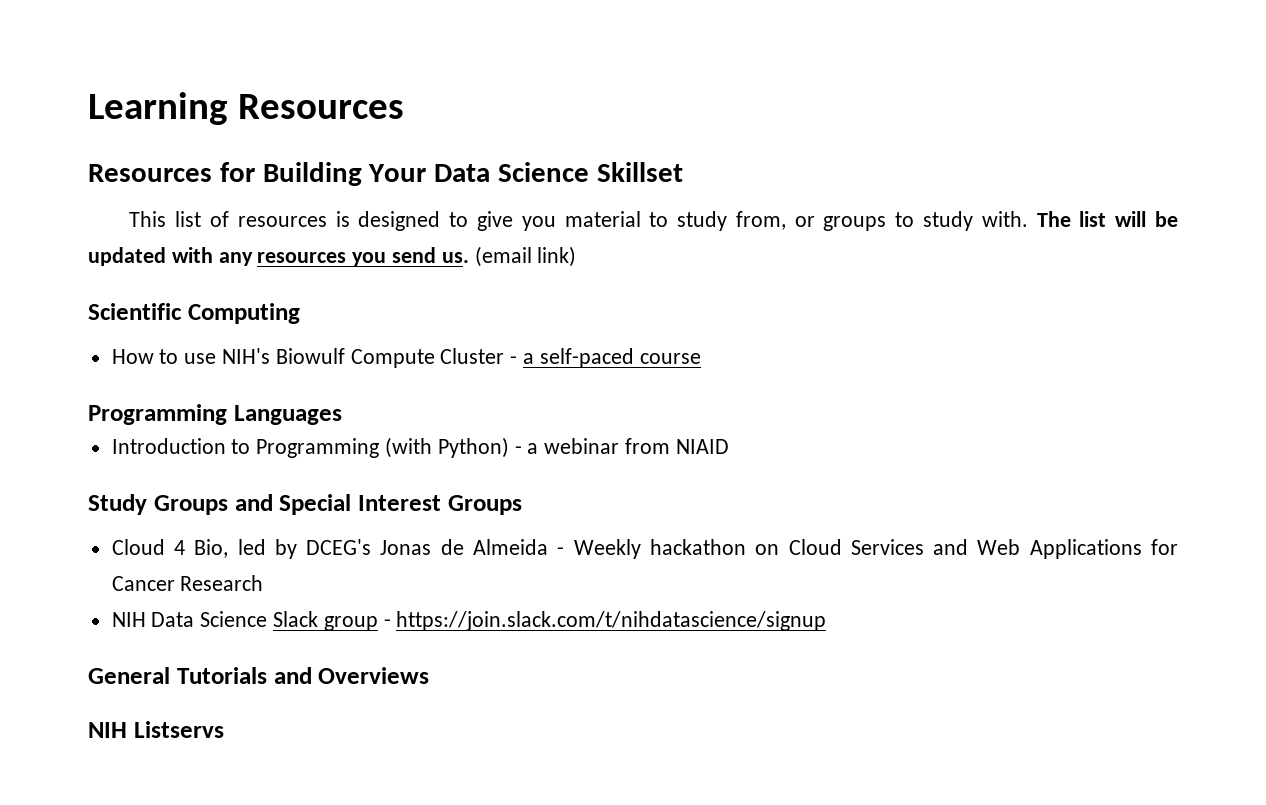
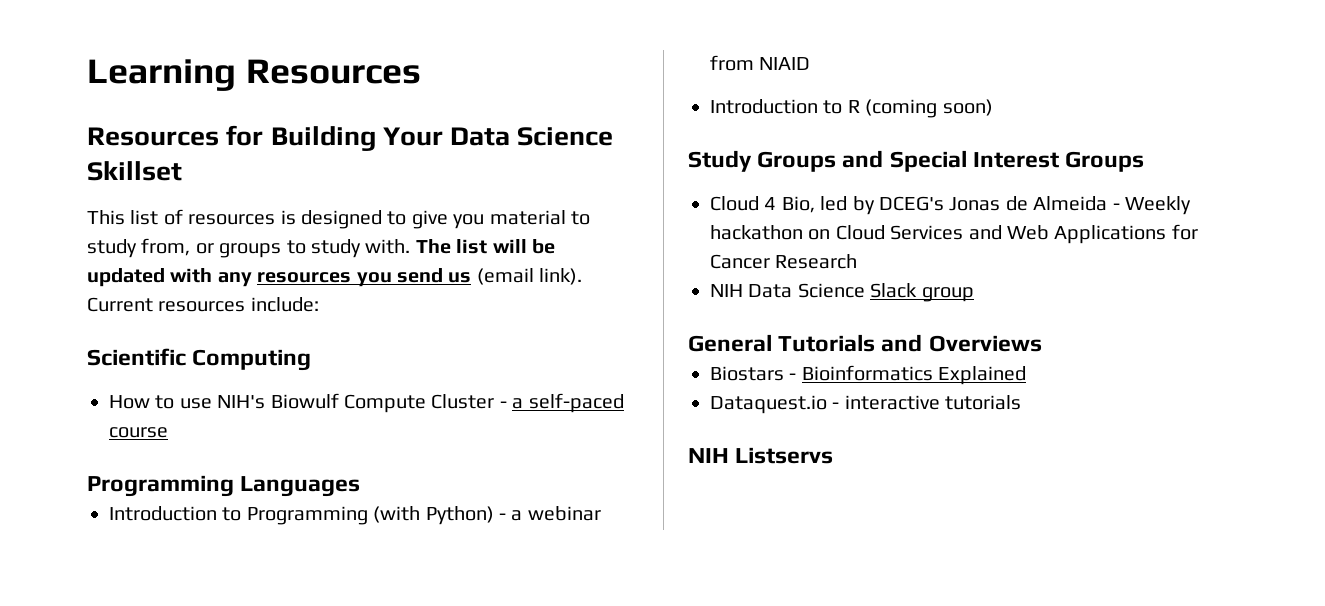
[441,246,577,267] us. (email link) -> [448,268,583,285] [87,297,319,312] us (email link). Current resources include:
(729, 446) none -> [710,99,993,118] // Introduction to R (coming soon)
[383,611,827,631] - https://join.slack.com/t/nihdatascience/signup -> (974, 294) none
(430, 675) none -> [710,365,1027,385] [710,395,1022,414] // Biostars - Bioinformatics Explained // Dataquest.io - interactive tutorials

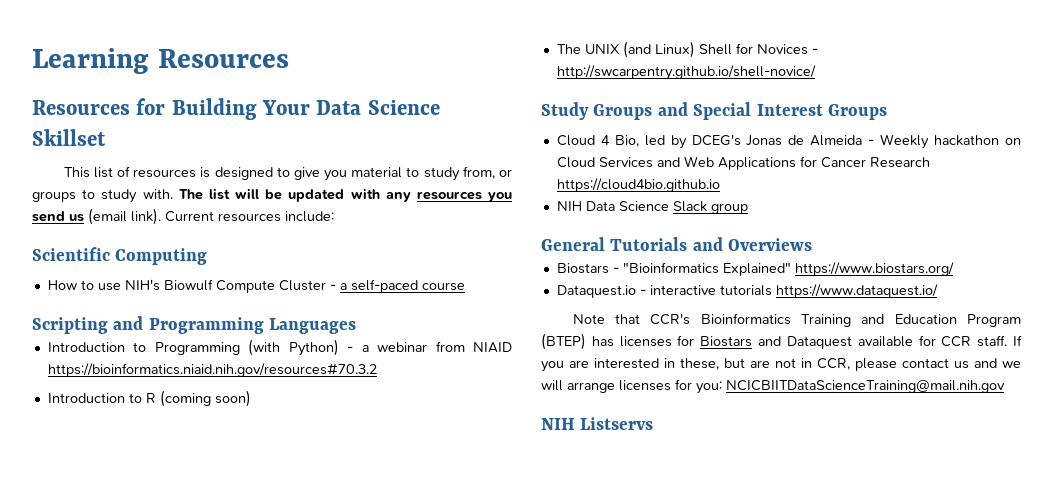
(168, 432) none -> [32,316,144,334] Scripting and
(811, 63) none -> [47,363,377,377] https://bioinformatics.niaid.nih.gov/resources#70.3.2
(993, 107) none -> [556,41,818,58] [556,65,816,80] // The UNIX (and Linux) Shell for Novices - http://swcarpentry.github.io/shell-novice/
(858, 261) none -> [556,178,720,192] https://cloud4bio.github.io
[801,365,1027,385] Bioinformatics Explained -> [622,262,954,276] "Bioinformatics Explained" https://www.biostars.org/
(1022, 402) none -> [775,284,938,298] [572,313,1021,327] [541,333,1022,350] [541,358,1021,372] [541,379,1005,394] https://www.dataquest.io/ // Note that CCR's Bioinformatics Training and Education Program (BTEP) has licenses for Biostars and Dataquest available for CCR staff. If you are interested in these, but are not in CCR, please contact us and we will arrange licenses for you: NCICBIITDataScienceTraining@mail.nih.gov

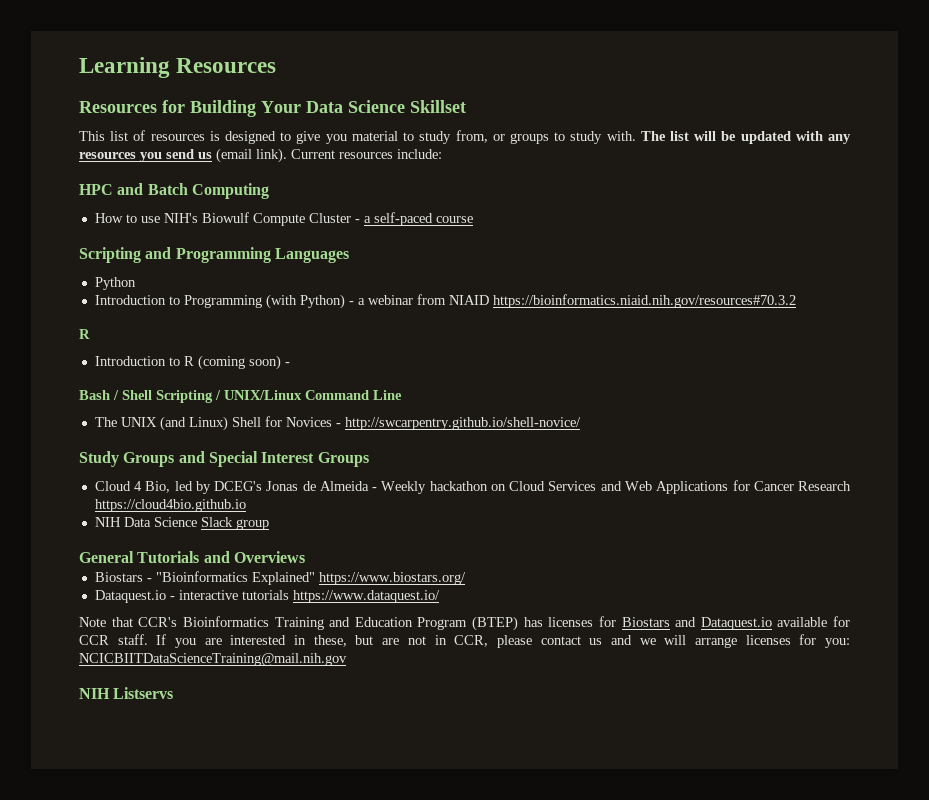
[32,247,110,261] Scientific -> [79,183,188,195] HPC and Batch
(357, 326) none -> [94,277,136,290] // Python
(377, 370) none -> [79,329,90,339] // R
(251, 398) none -> [284,362,290,366] [79,390,402,403] - // Bash / Shell Scripting / UNIX/Linux Command Line
[786,336,852,349] Dataquest -> [700,617,772,630] Dataquest.io

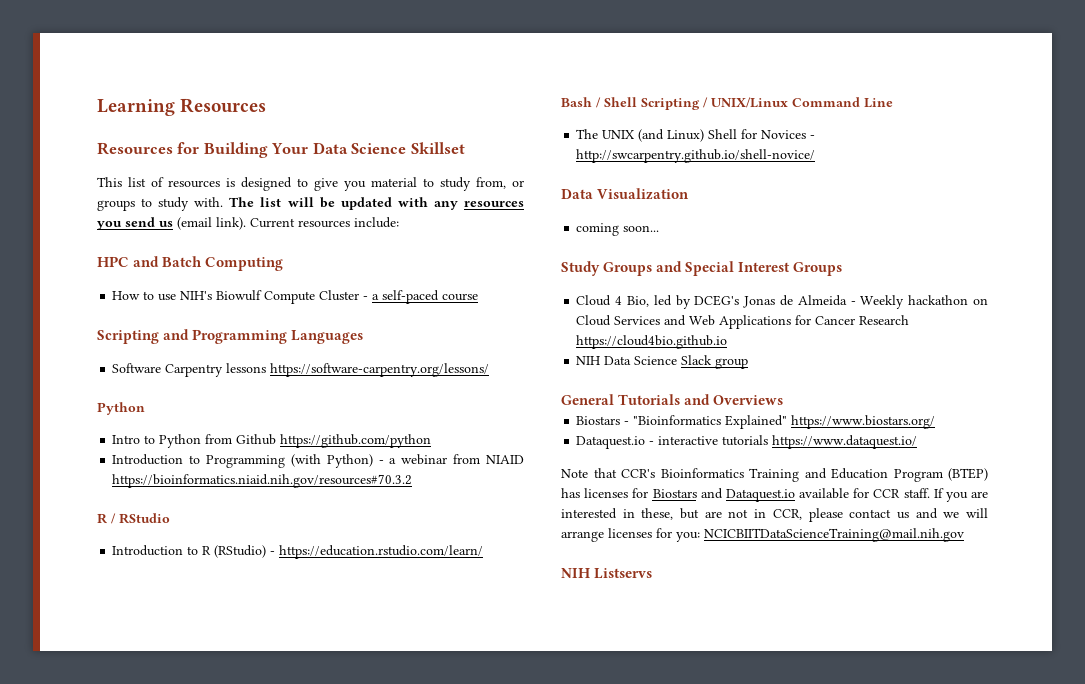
[94,277,136,290] Python -> [112,363,490,377] [97,402,145,415] [112,434,432,448] Software Carpentry lessons https://software-carpentry.org/lessons/ // Python // Intro to Python from Github https://github.com/python
(90, 334) none -> [111,513,170,524] / RStudio
[197,355,290,370] (coming soon) - -> [214,545,484,559] (RStudio) - https://education.rstudio.com/learn/
(581, 423) none -> [561,188,690,200] [576,223,660,236] // Data Visualization // coming soon...

